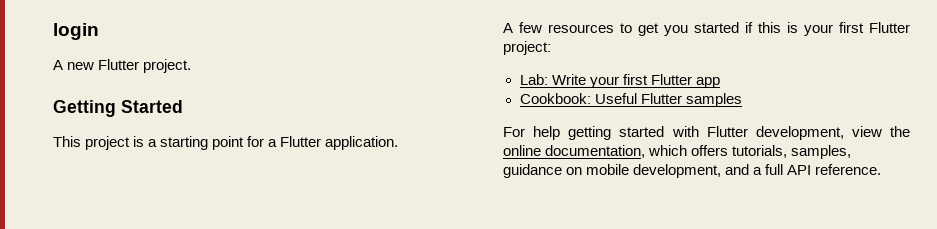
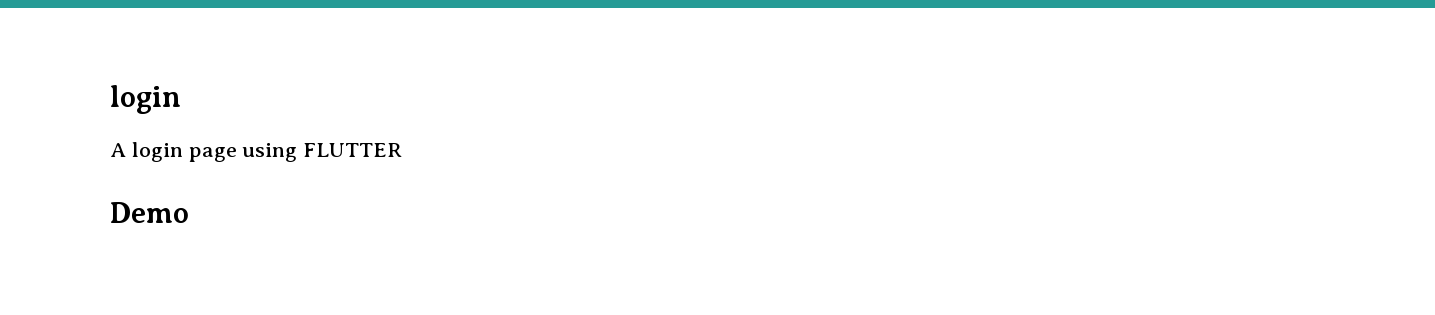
[67,59,192,73] [53,100,183,117] [53,136,399,150] [503,22,910,36] [503,41,551,55] [519,74,720,88] [519,93,742,107] [503,126,910,140] [503,145,852,159] [503,164,882,178] new Flutter project. // Getting Started // This project is a starting point for a Flutter application. // A few resources to get you started if this is your first Flutter project: // Lab: Write your first Flutter app // Cookbook: Useful Flutter samples // For help getting started with Flutter development, view the online documentation, which offers tutorials, samples, guidance on mobile development, and a full API reference. -> [131,142,403,162] [110,202,189,223] login page using FLUTTER // Demo

